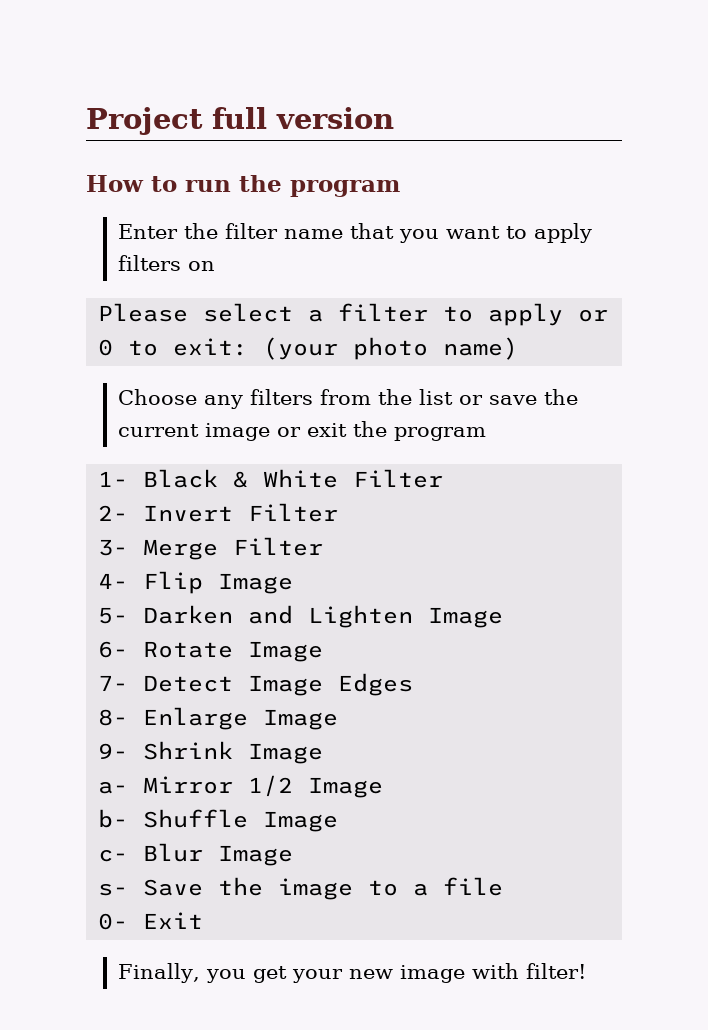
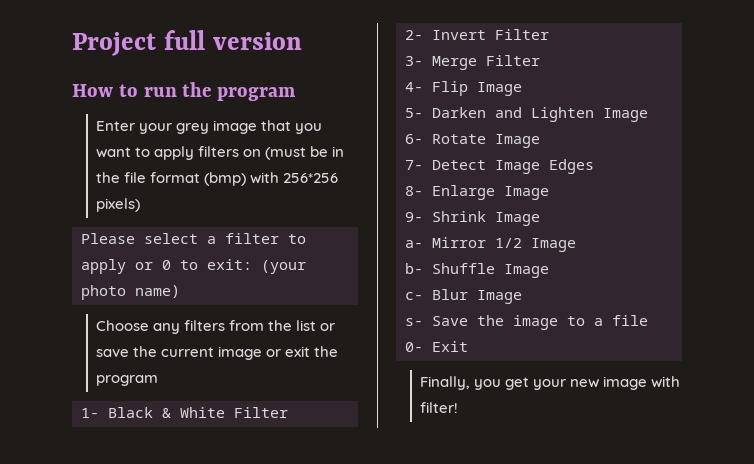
[183,223,343,239] the filter name -> [139,120,258,134] your grey image
(215, 266) none -> [265,146,345,160] [96,172,339,186] [96,198,141,212] (must be in the file format (bmp) with 256*256 pixels)

